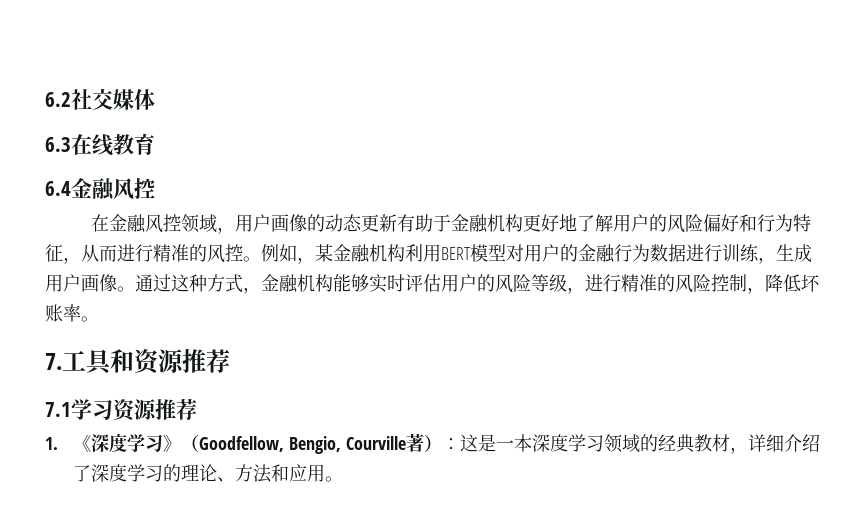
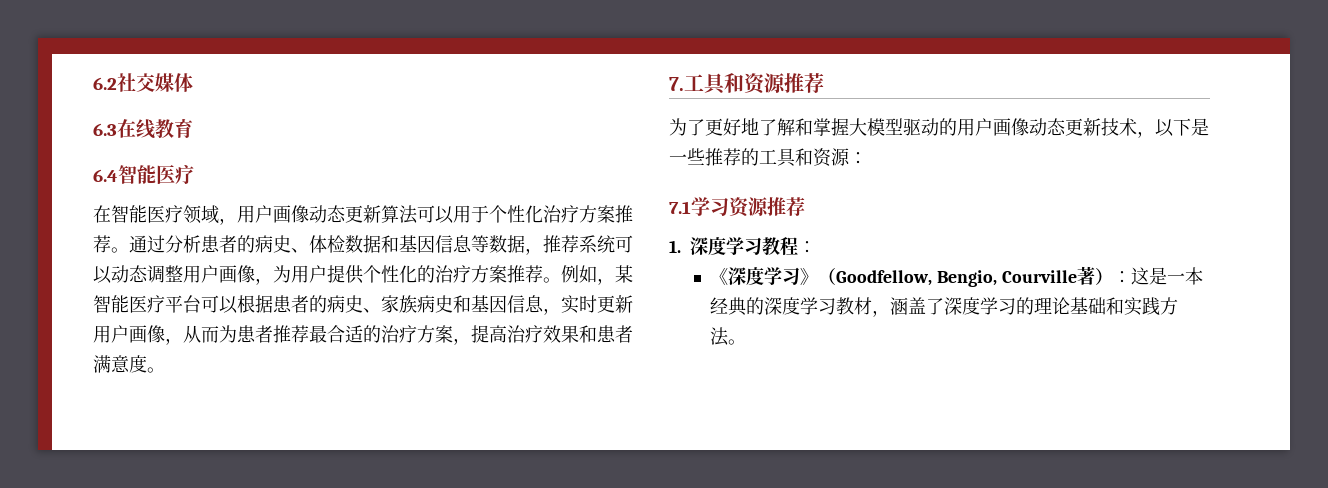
[71,178,155,201] [90,214,181,233] 金融风控 // 在金融风控 -> [118,165,194,184] [93,205,183,223] 智能医疗 // 在智能医疗
[306,214,811,233] [45,244,812,264] [45,274,820,294] [45,304,81,322] 的动态更新有助于金融机构更好地了解用户的风险偏好和行为特征，从而进行精准的风控。例如，某金融机构利用BERT模型对用户的金融行为数据进行训练，生成用户画像。通过这种方式，金融机构能够实时评估用户的风险等级，进行精准的风险控制，降低坏账率 -> [309,205,633,224] [93,235,633,255] [93,265,633,285] [93,295,633,315] [93,325,633,345] [93,355,147,373] 动态更新算法可以用于个性化治疗方案推荐。通过分析患者的病史、体检数据和基因信息等数据，推荐系统可以动态调整用户画像，为用户提供个性化的治疗方案推荐。例如，某智能医疗平台可以根据患者的病史、家族病史和基因信息，实时更新用户画像，从而为患者推荐最合适的治疗方案，提高治疗效果和患者满意度
(230, 361) none -> [669,118,1209,138] [669,148,867,167] // 为了更好地了解和掌握大模型驱动的用户画像动态更新技术，以下是一些推荐的工具和资源：
(58, 443) none -> [690,237,817,256] 深度学习教程： //
[532,434,821,454] 深度学习领域的经典教材，详细介绍 -> [709,297,926,317] 经典的深度学习教材，涵盖
[217,464,326,483] 、方法和应用 -> [1069,297,1178,316] [709,327,729,346] 基础和实践方法

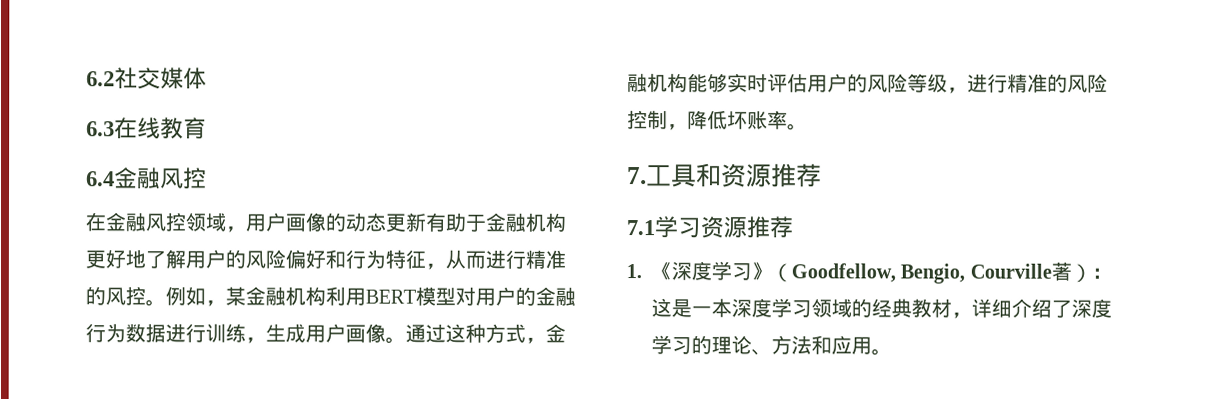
[118,165,194,184] [93,205,183,223] 智能医疗 // 在智能医疗 -> [114,167,207,190] [85,212,186,232] 金融风控 // 在金融风控
[309,205,633,224] [93,235,633,255] [93,265,633,285] [93,295,633,315] [93,325,633,345] [93,355,147,373] 动态更新算法可以用于个性化治疗方案推荐。通过分析患者的病史、体检数据和基因信息等数据，推荐系统可以动态调整用户画像，为用户提供个性化的治疗方案推荐。例如，某智能医疗平台可以根据患者的病史、家族病史和基因信息，实时更新用户画像，从而为患者推荐最合适的治疗方案，提高治疗效果和患者满意度 -> [325,212,566,232] [85,249,566,270] [85,286,576,307] [85,323,566,344] [627,73,1108,94] [627,110,788,131] 的动态更新有助于金融机构更好地了解用户的风险偏好和行为特征，从而进行精准的风控。例如，某金融机构利用BERT模型对用户的金融行为数据进行训练，生成用户画像。通过这种方式，金融机构能够实时评估用户的风险等级，进行精准的风险控制，降低坏账率
[669,118,1209,138] [669,148,867,167] // 为了更好地了解和掌握大模型驱动的用户画像动态更新技术，以下是一些推荐的工具和资源： -> (822, 175) none
[690,237,817,256] 深度学习教程： // -> (642, 271) none
[709,297,926,317] 经典的深度学习教材，涵盖 -> [731,298,1052,319] 深度学习领域的经典教材，详细介绍
[1069,297,1178,316] [709,327,729,346] 基础和实践方法 -> [751,335,872,356] 、方法和应用

